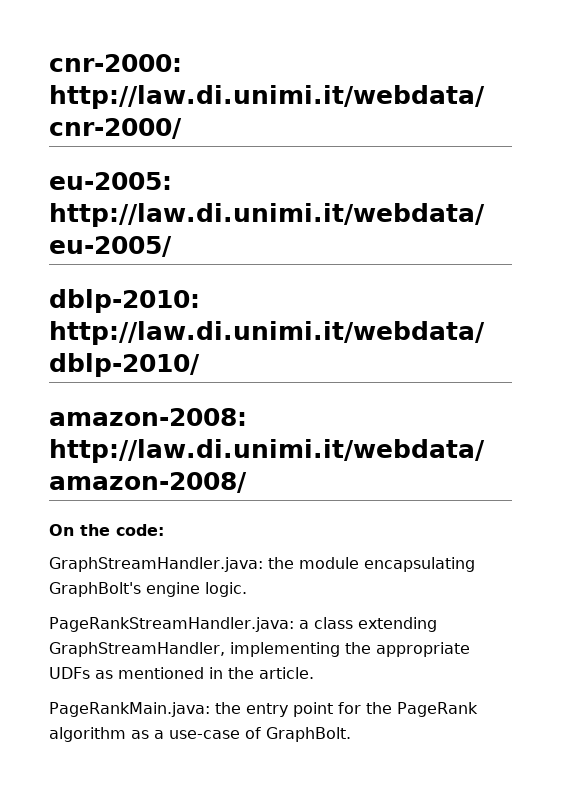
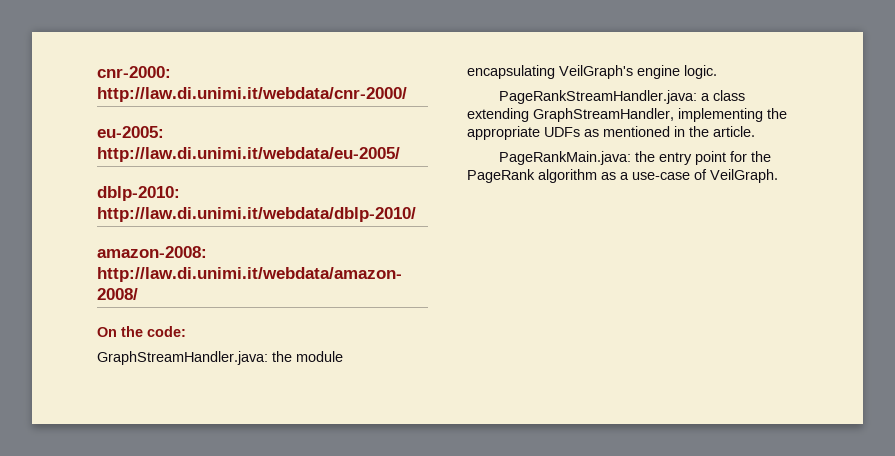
[49,582,141,597] GraphBolt's -> [559,65,633,79] VeilGraph's
[266,727,351,742] GraphBolt. -> [710,169,778,183] VeilGraph.

